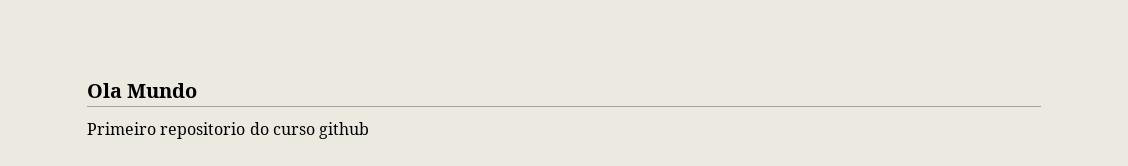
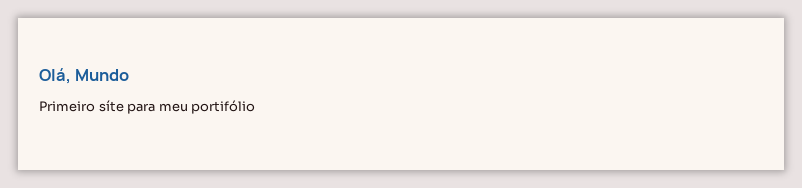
[87,83,122,98] Ola -> [39,68,71,84] Olá,
[160,122,370,139] repositorio do curso github -> [98,100,256,114] síte para meu portifólio

